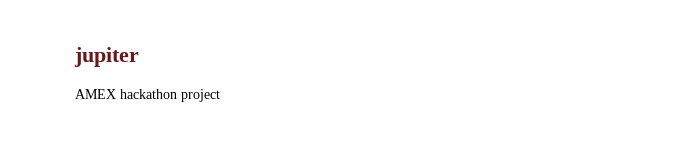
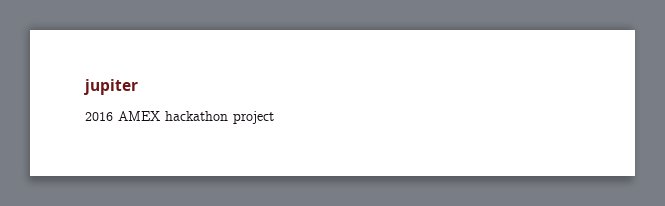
(139, 57) none -> [85,112,113,121] 2016

